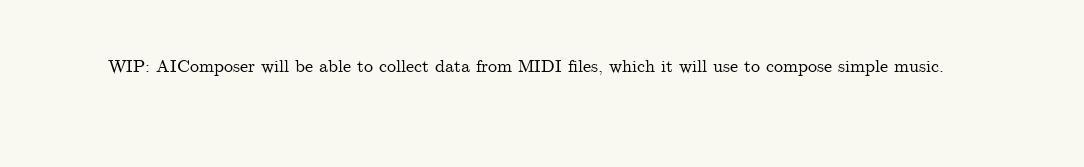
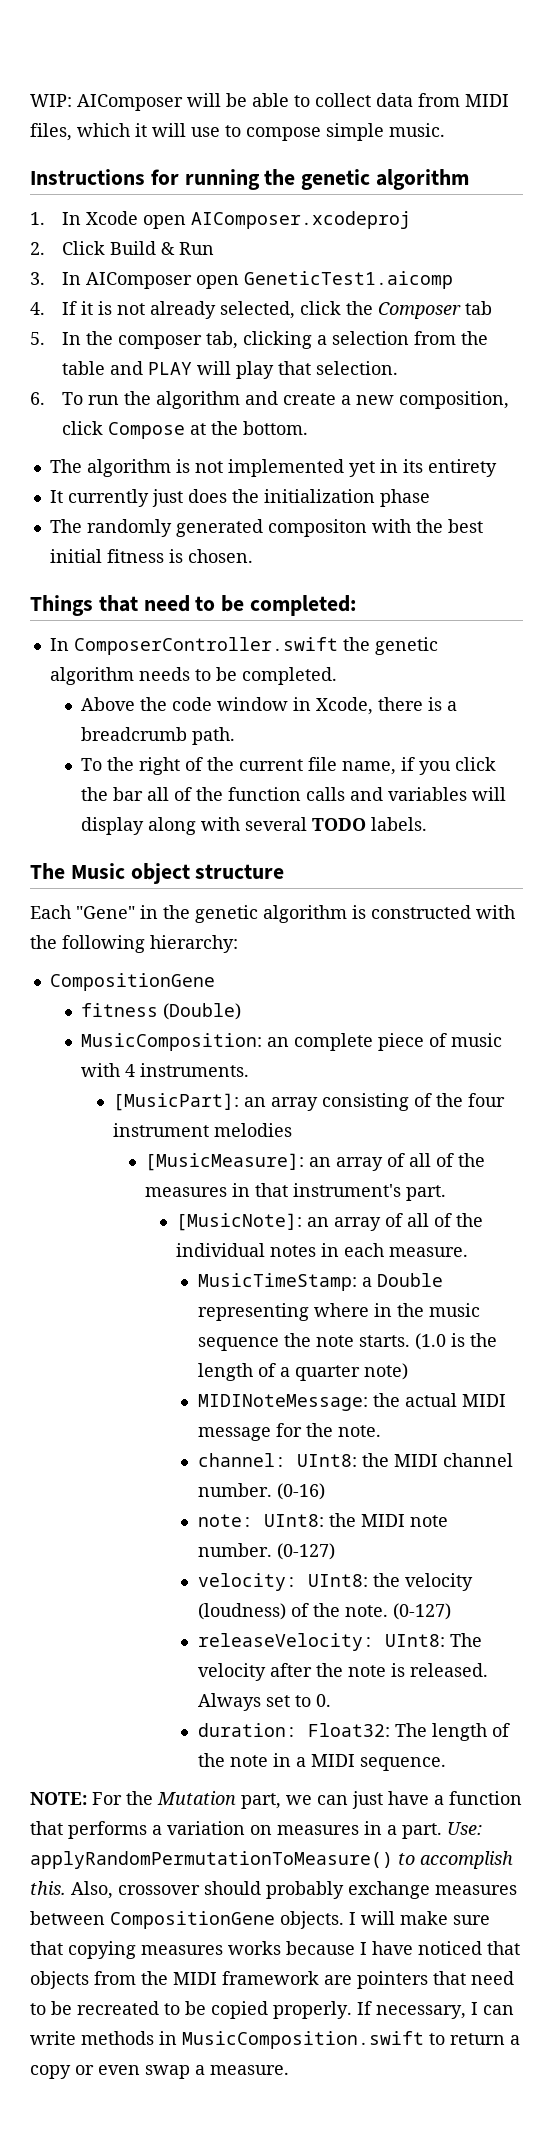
(945, 66) none -> [30,169,470,190] [30,211,411,229] [30,241,214,255] [30,271,453,289] [30,301,492,319] [30,331,488,349] [61,361,398,379] [30,391,509,409] [61,421,308,439] [49,459,497,477] [49,489,430,507] [49,519,483,537] [49,549,253,563] [30,595,357,616] [49,637,438,655] [49,667,337,685] [81,697,458,715] [81,727,236,745] [81,757,497,775] [81,787,507,801] [81,817,428,835] [30,863,285,884] [30,905,515,923] [30,935,238,953] [49,973,215,991] [81,1003,242,1020] [81,1033,503,1051] [81,1063,250,1077] [113,1093,506,1111] [113,1123,293,1137] [144,1153,485,1171] [144,1183,446,1201] [176,1213,484,1231] [176,1243,469,1257] [197,1273,443,1291] [197,1303,480,1321] [197,1333,497,1351] [197,1363,408,1381] [197,1393,506,1411] [197,1423,381,1441] [197,1453,513,1467] [197,1483,325,1500] [197,1513,448,1527] [197,1543,335,1560] [197,1573,473,1591] [197,1603,451,1620] [197,1633,482,1651] [197,1663,488,1681] [197,1693,331,1711] [197,1723,510,1741] [197,1753,446,1771] [30,1791,522,1809] [30,1821,482,1839] [30,1851,513,1869] [30,1881,517,1899] [30,1911,490,1929] [30,1941,520,1959] [30,1971,514,1989] [30,2001,514,2019] [30,2031,520,2049] [30,2065,289,2079] // Instructions for running the genetic algorithm // 1. In Xcode open AIComposer.xcodeproj // 2. Click Build & Run // 3. In AIComposer open GeneticTest1.aicomp // 4. If it is not already selected, click the Composer tab // 5. In the composer tab, clicking a selection from the table and PLAY will play that selection. // 6. To run the algorithm and create a new composition, click Compose at the bottom. // The algorithm is not implemented yet in its entirety // It currently just does the initialization phase // The randomly generated compositon with the best initial fitness is chosen. // Things that need to be completed: // In ComposerController.swift the genetic algorithm needs to be completed. // Above the code window in Xcode, there is a breadcrumb path. // To the right of the current file name, if you click the bar all of the function calls and variables will display along with several TODO labels. // The Music object structure // Each "Gene" in the genetic algorithm is constructed with the following hierarchy: // CompositionGene // fitness (Double) // MusicComposition: an complete piece of music with 4 instruments. // [MusicPart]: an array consisting of the four instrument melodies // [MusicMeasure]: an array of all of the measures in that instrument's part. // [MusicNote]: an array of all of the individual notes in each measure. // MusicTimeStamp: a Double representing where in the music sequence the note starts. (1.0 is the length of a quarter note) // MIDINoteMessage: the actual MIDI message for the note. // channel: UInt8: the MIDI channel number. (0-16) // note: UInt8: the MIDI note number. (0-127) // velocity: UInt8: the velocity (loudness) of the note. (0-127) // releaseVelocity: UInt8: The velocity after the note is released. Always set to 0. // duration: Float32: The length of the note in a MIDI sequence. // NOTE: For the Mutation part, we can just have a function that performs a variation on measures in a part. Use: applyRandomPermutationToMeasure() to accomplish this. Also, crossover should probably exchange measures between CompositionGene objects. I will make sure that copying measures works because I have noticed that objects from the MIDI framework are pointers that need to be recreated to be copied properly. If necessary, I can write methods in MusicComposition.swift to return a copy or even swap a measure.

